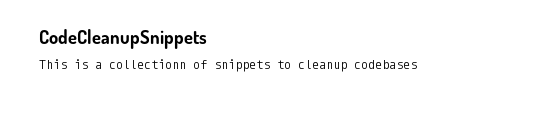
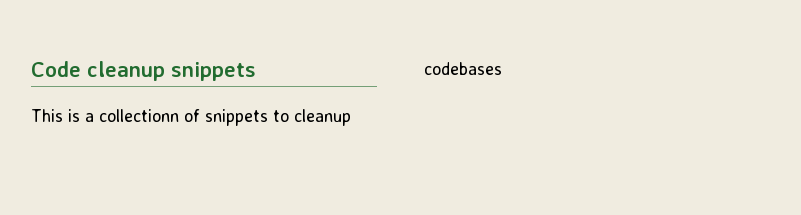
[39,29,207,49] CodeCleanupSnippets -> [31,61,256,81] Code cleanup snippets

